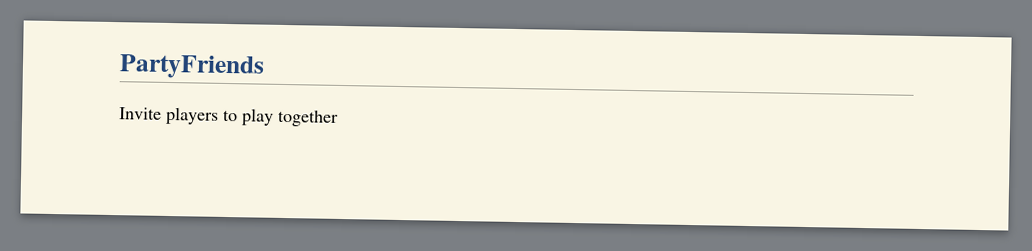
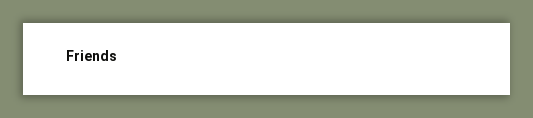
[119,54,265,80] [119,106,339,127] PartyFriends // Invite players to play together -> [66,50,117,61] Friends

